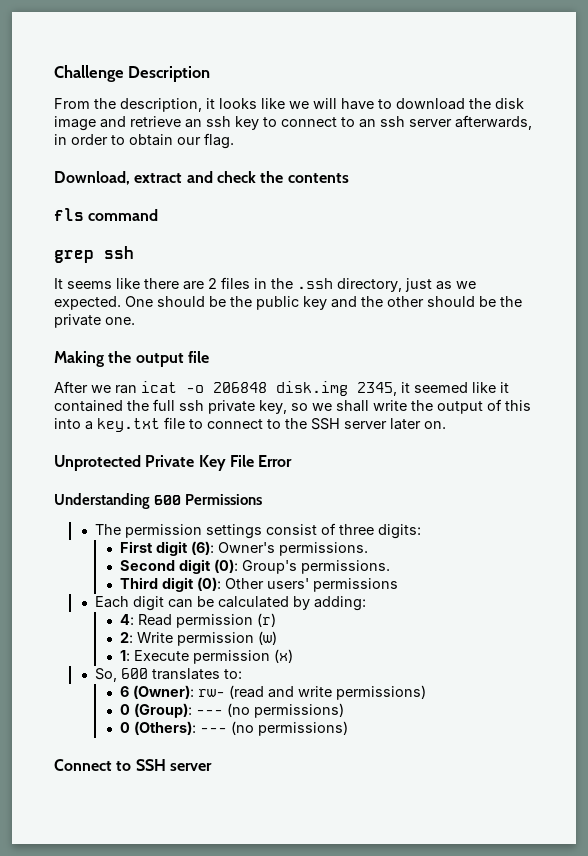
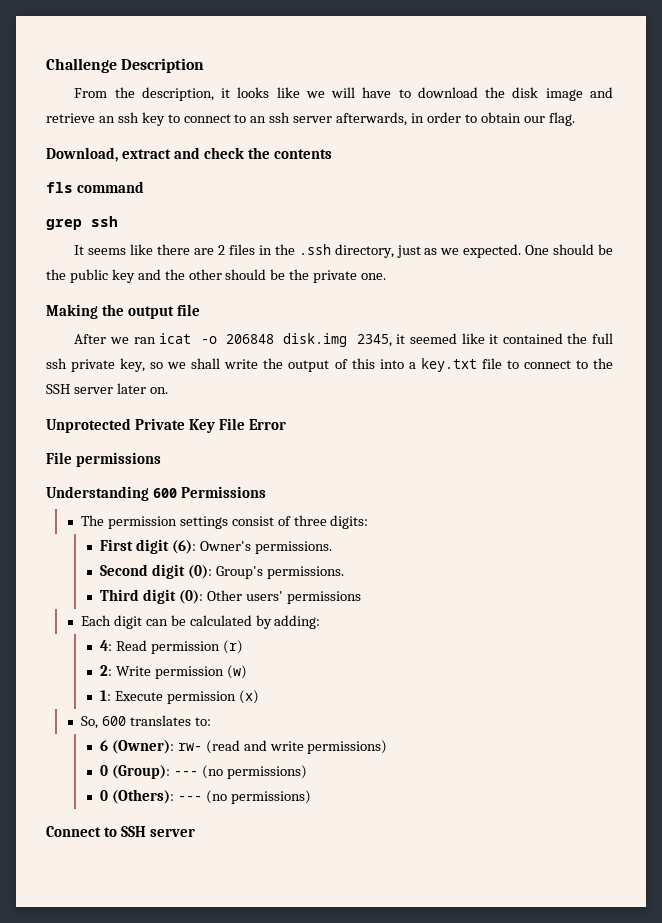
(293, 461) none -> [46,452,161,467] // File permissions

